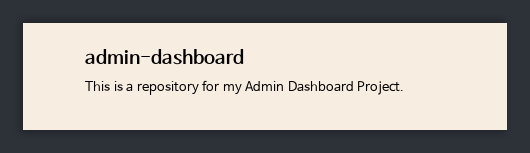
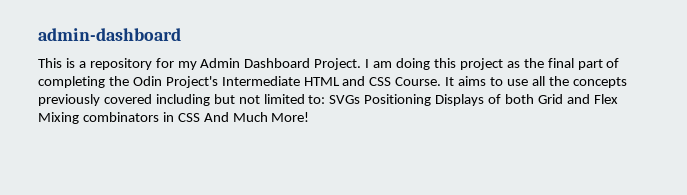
(405, 88) none -> [365,58,620,70] [38,76,627,88] [38,94,618,106] [38,112,310,124] I am doing this project as the final part of completing the Odin Project's Intermediate HTML and CSS Course. It aims to use all the concepts previously covered including but not limited to: SVGs Positioning Displays of both Grid and Flex Mixing combinators in CSS And Much More!

